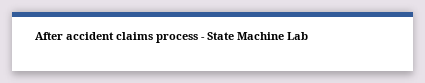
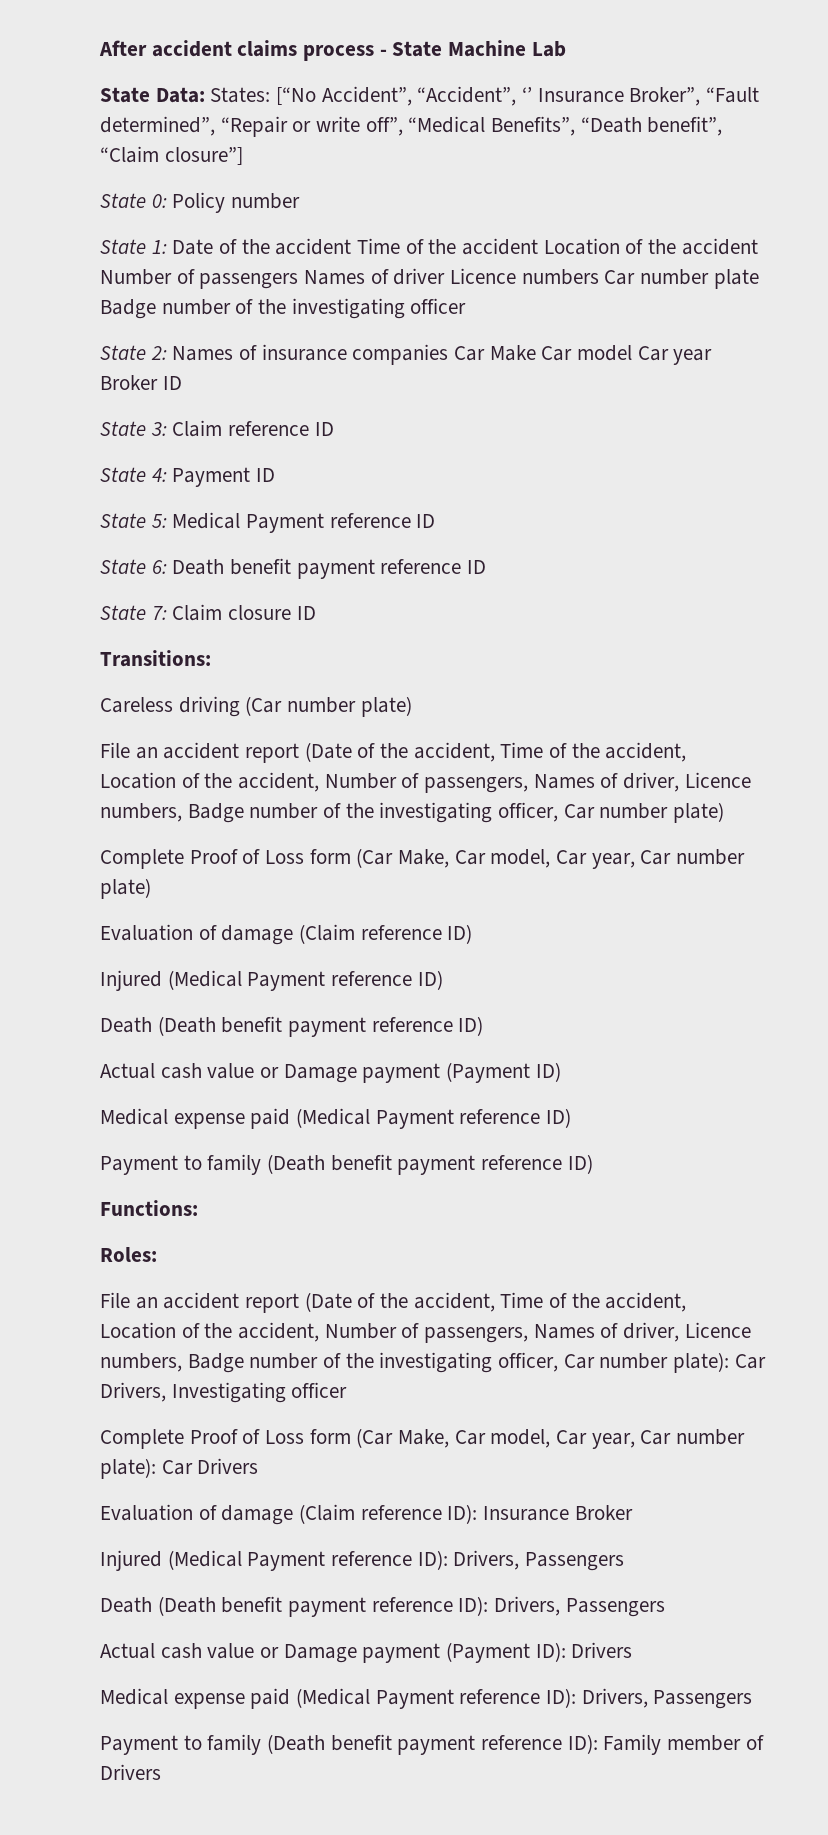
(308, 36) none -> [100,86,760,106] [100,116,723,137] [100,146,243,165] [100,192,301,213] [100,238,758,255] [100,268,759,289] [100,298,467,319] [100,344,713,365] [100,375,182,390] [100,420,334,437] [100,467,276,487] [100,512,436,533] [100,558,487,579] [100,604,316,621] [100,650,211,667] [100,696,412,717] [100,742,687,763] [100,772,751,793] [100,802,725,823] [100,848,746,869] [100,878,151,899] [100,924,473,945] [100,970,443,991] [100,1016,484,1037] [100,1062,561,1083] [100,1108,572,1129] [100,1154,593,1175] [100,1200,198,1216] [100,1247,157,1262] [100,1292,687,1313] [100,1322,751,1343] [100,1352,766,1373] [100,1382,348,1403] [100,1428,746,1449] [100,1458,259,1479] [100,1504,633,1525] [100,1550,625,1571] [100,1596,665,1617] [100,1642,633,1663] [100,1688,753,1709] [100,1734,764,1755] [100,1764,161,1780] // State Data: States: [“No Accident”, “Accident”, ‘’ Insurance Broker”, “Fault determined”, “Repair or write off”, “Medical Benefits”, “Death benefit”, “Claim closure”] // State 0: Policy number // State 1: Date of the accident Time of the accident Location of the accident Number of passengers Names of driver Licence numbers Car number plate Badge number of the investigating officer // State 2: Names of insurance companies Car Make Car model Car year Broker ID // State 3: Claim reference ID // State 4: Payment ID // State 5: Medical Payment reference ID // State 6: Death benefit payment reference ID // State 7: Claim closure ID // Transitions: // Careless driving (Car number plate) // File an accident report (Date of the accident, Time of the accident, Location of the accident, Number of passengers, Names of driver, Licence numbers, Badge number of the investigating officer, Car number plate) // Complete Proof of Loss form (Car Make, Car model, Car year, Car number plate) // Evaluation of damage (Claim reference ID) // Injured (Medical Payment reference ID) // Death (Death benefit payment reference ID) // Actual cash value or Damage payment (Payment ID) // Medical expense paid (Medical Payment reference ID) // Payment to family (Death benefit payment reference ID) // Functions: // Roles: // File an accident report (Date of the accident, Time of the accident, Location of the accident, Number of passengers, Names of driver, Licence numbers, Badge number of the investigating officer, Car number plate): Car Drivers, Investigating officer // Complete Proof of Loss form (Car Make, Car model, Car year, Car number plate): Car Drivers // Evaluation of damage (Claim reference ID): Insurance Broker // Injured (Medical Payment reference ID): Drivers, Passengers // Death (Death benefit payment reference ID): Drivers, Passengers // Actual cash value or Damage payment (Payment ID): Drivers // Medical expense paid (Medical Payment reference ID): Drivers, Passengers // Payment to family (Death benefit payment reference ID): Family member of Drivers

